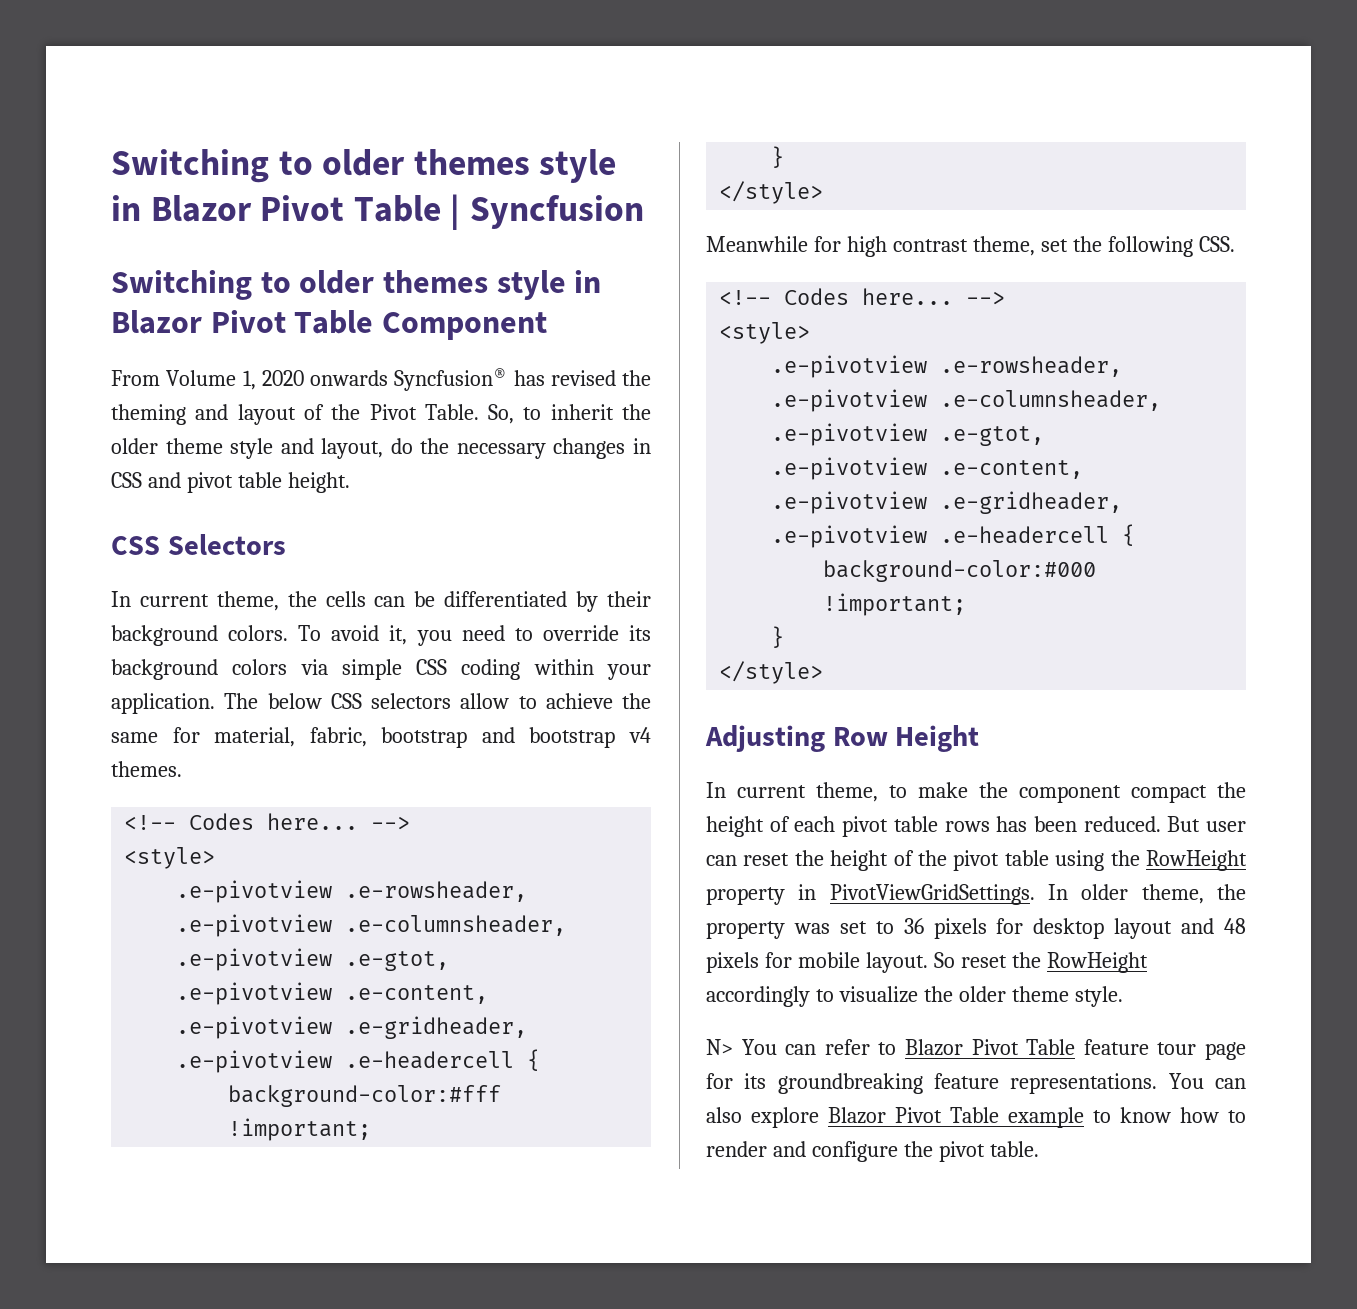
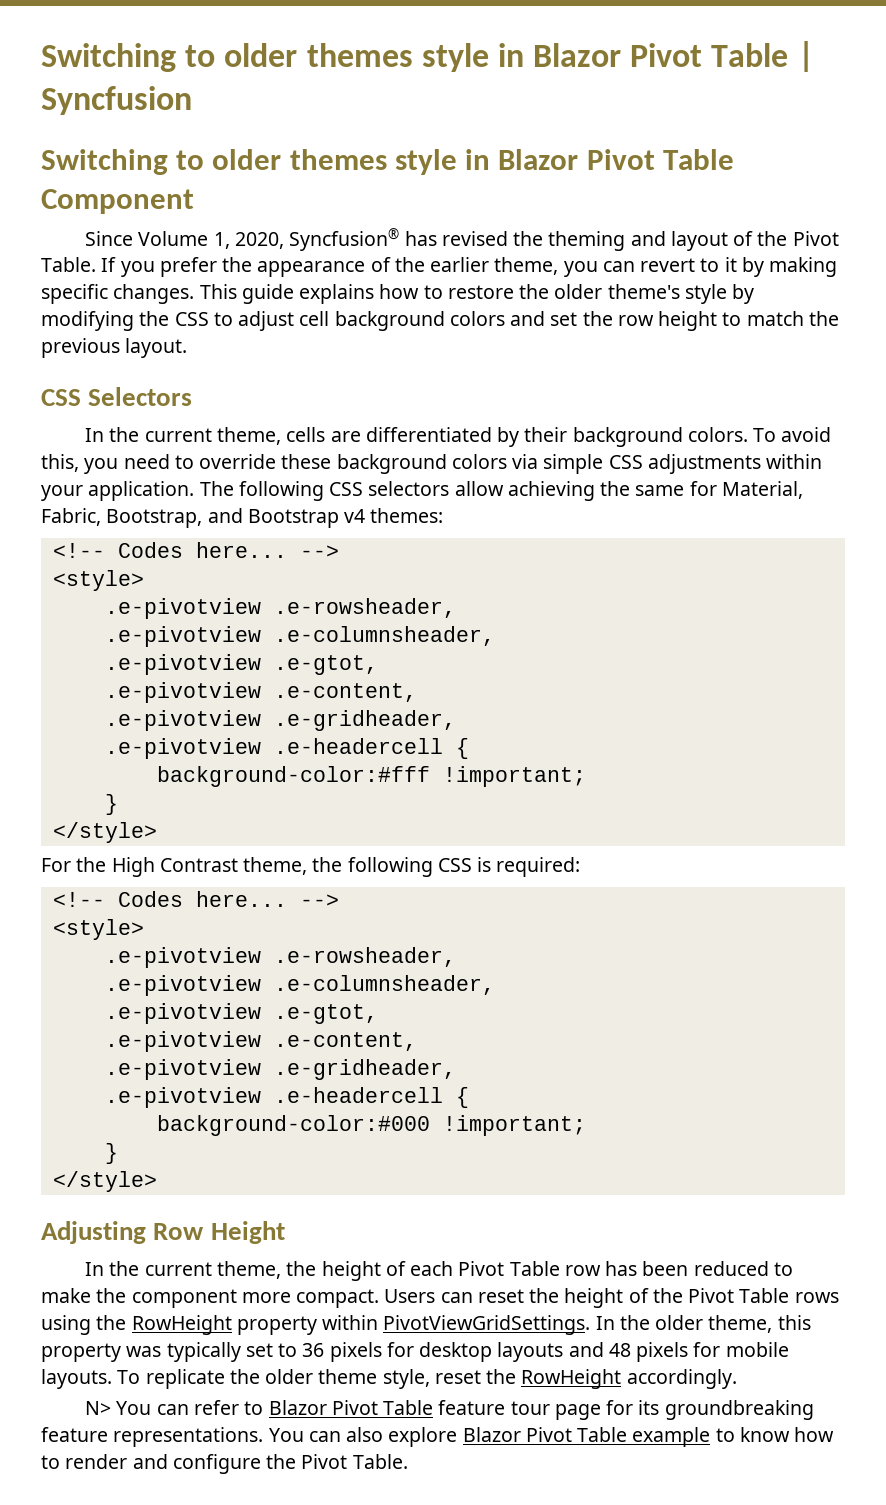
[111,370,160,386] From -> [85,231,134,246] Since
[261,370,388,386] 2020 onwards -> [234,232,284,249] 2020,
[488,404,651,424] [111,438,651,459] [111,472,350,493] So, to inherit the older theme style and layout, do the necessary changes in CSS and pivot table height. -> [101,257,838,277] [41,284,755,304] [41,311,839,331] [41,338,188,358] If you prefer the appearance of the earlier theme, you can revert to it by making specific changes. This guide explains how to restore the older theme's style by modifying the CSS to adjust cell background colors and set the row height to match the previous layout.
[139,591,436,611] current theme, the cells can be -> [109,427,361,445] the current theme, cells are
[389,625,408,645] it, -> [41,454,79,472] this,
[628,625,651,641] its -> [281,454,332,469] these
[461,659,521,680] coding -> [647,454,761,474] adjustments
[267,693,322,709] below -> [238,481,324,501] following
[518,693,613,709] to achieve -> [507,481,595,501] achieving
[214,727,651,748] [111,761,182,777] material, fabric, bootstrap and bootstrap v4 themes. -> [721,481,803,499] [41,508,444,528] Material, Fabric, Bootstrap, and Bootstrap v4 themes:
[706,236,1235,257] Meanwhile for high contrast theme, set the following CSS. -> [41,857,581,877] For the High Contrast theme, the following CSS is required:
[737,782,1246,803] [706,816,1246,837] current theme, to make the component compact the height of each pivot table rows has been reduced. But user -> [109,1261,793,1281] [41,1288,436,1308] the current theme, the height of each Pivot Table row has been reduced to make the component more compact. Users
[953,850,1049,871] pivot table -> [688,1288,839,1303] Pivot Table rows
[798,884,817,900] in -> [322,1315,379,1330] within
(1068, 892) none -> [619,1315,650,1330] the
[1217,884,1246,900] the -> [777,1315,811,1330] this
(830, 928) none -> [166,1342,241,1362] typically
[1114,918,1173,939] layout -> [497,1342,564,1362] layouts
[865,952,1148,973] [706,986,1123,1007] layout. So reset the RowHeight accordingly to visualize the older theme style. -> [41,1369,737,1389] layouts. To replicate the older theme style, reset the RowHeight accordingly.
[938,1141,1039,1162] pivot table. -> [301,1454,408,1469] Pivot Table.

